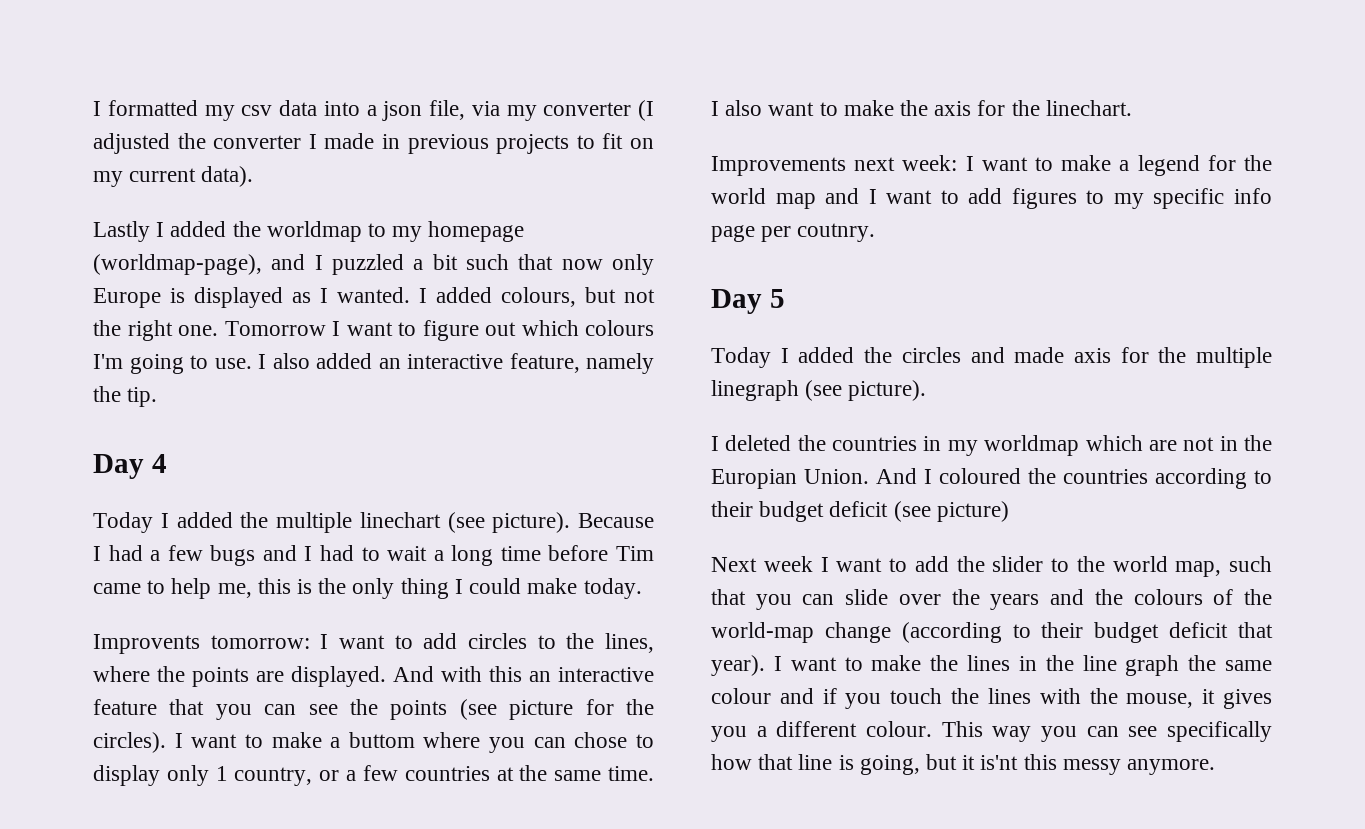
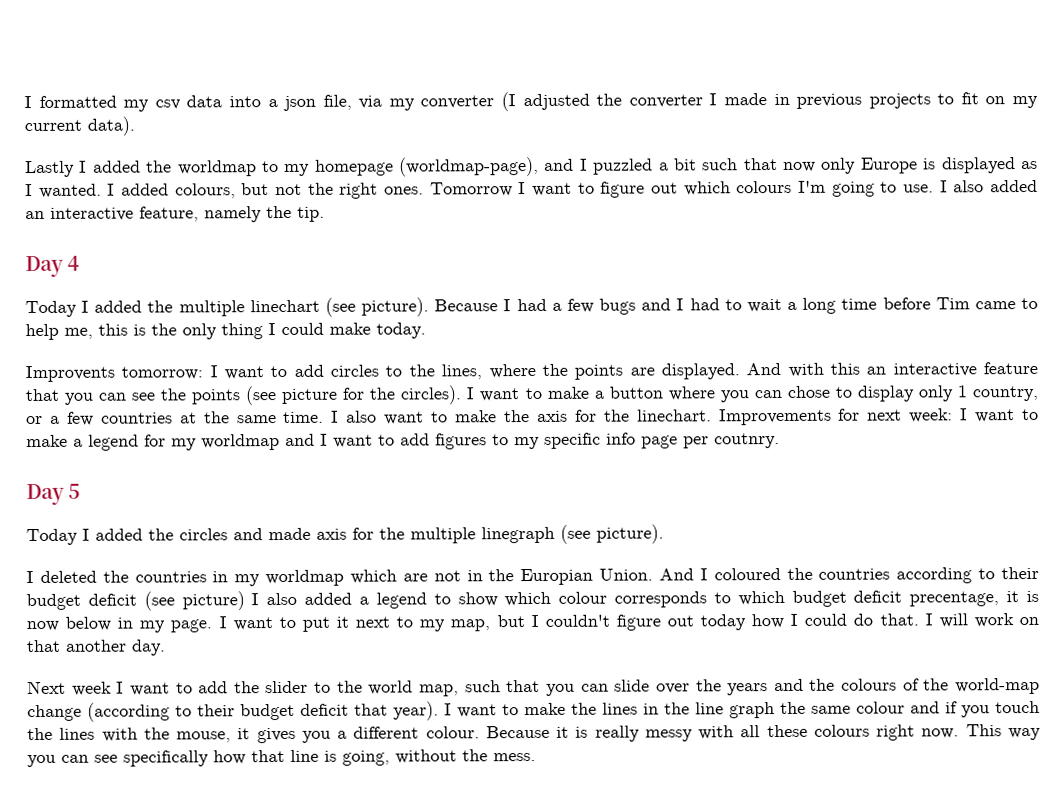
[178,325,218,336] one. -> [384,186,425,195] ones.
[348,732,415,748] buttom -> [608,386,663,399] button
[711,156,846,176] // Improvements -> [718,408,861,426] Improvements for
[1244,155,1272,171] [711,188,816,209] the world map -> [171,434,280,451] my worldmap
(1009, 511) none -> [251,590,1040,609] [26,613,1040,633] [26,639,166,656] I also added a legend to show which colour corresponds to which budget deficit precentage, it is now below in my page. I want to put it next to my map, but I couldn't figure out today how I could do that. I will work on that another day.
(932, 729) none -> [485,724,960,742] Because it is really messy with all these colours right now.
[926,754,1216,775] but it is'nt this messy anymore. -> [395,749,536,764] without the mess.

